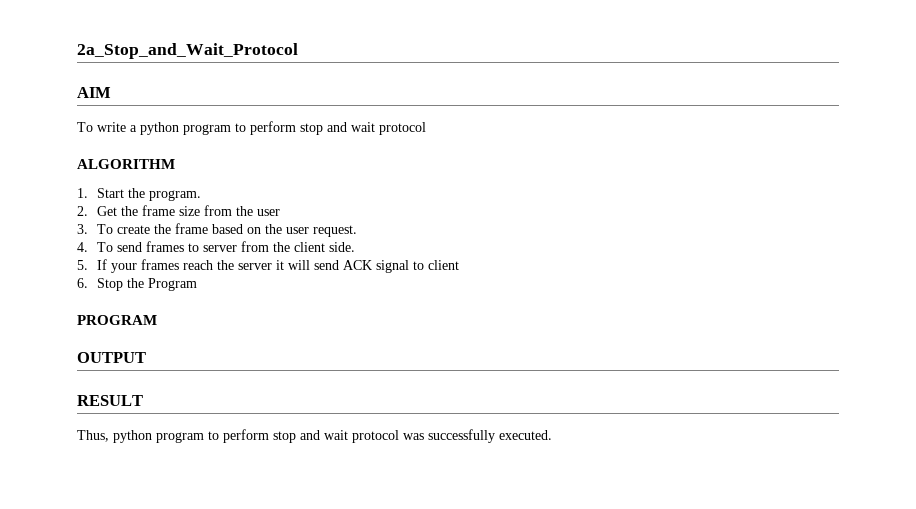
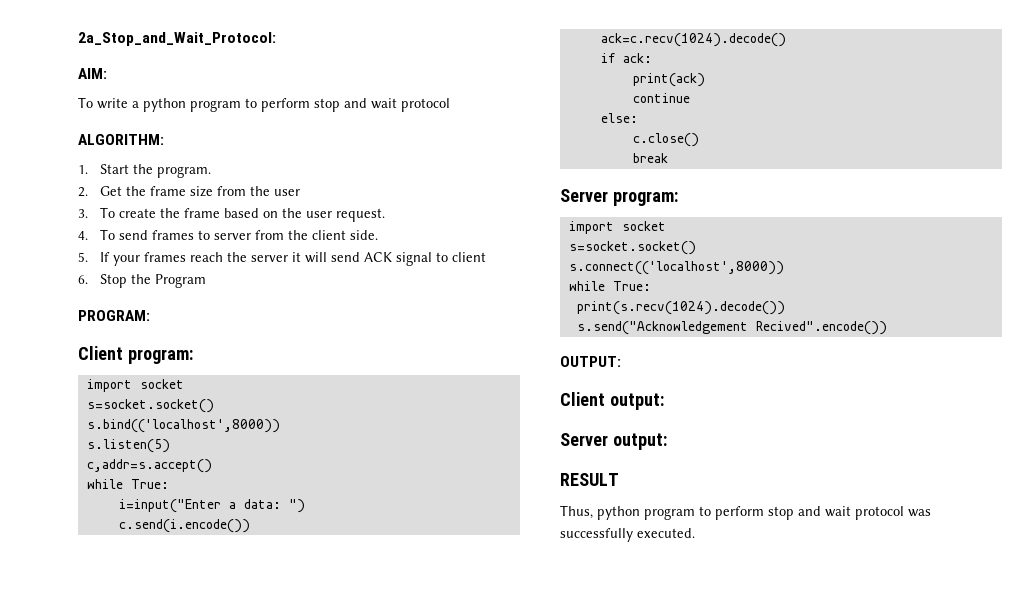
[77,43,298,59] [77,87,111,98] 2a_Stop_and_Wait_Protocol // AIM -> [78,32,276,46] [78,68,107,79] 2a_Stop_and_Wait_Protocol: // AIM:
[77,159,175,169] ALGORITHM -> [78,134,164,145] ALGORITHM:
[77,315,157,325] [77,352,146,363] PROGRAM // OUTPUT -> [78,310,150,321] [78,346,193,364] [86,379,184,392] [86,399,214,413] [86,419,280,433] [86,439,170,453] [86,459,212,473] [86,479,169,489] [118,499,305,513] [118,519,250,533] [600,33,786,47] [600,53,652,63] [632,73,705,87] [632,93,690,103] [600,113,638,123] [632,133,699,147] [632,153,668,163] [560,189,678,206] [568,221,666,234] [568,241,696,255] [568,261,784,275] [568,281,651,291] [576,301,785,315] [576,321,887,335] [560,356,621,367] [560,392,664,410] [560,433,667,450] PROGRAM: // Client program: // import socket // s=socket.socket() // s.bind(('localhost',8000)) // s.listen(5) // c,addr=s.accept() // while True: // i=input("Enter a data: ") // c.send(i.encode()) // ack=c.recv(1024).decode() // if ack: // print(ack) // continue // else: // c.close() // break // Server program: // import socket // s=socket.socket() // s.connect(('localhost',8000)) // while True: // print(s.recv(1024).decode()) // s.send("Acknowledgement Recived".encode()) // OUTPUT: // Client output: // Server output:

